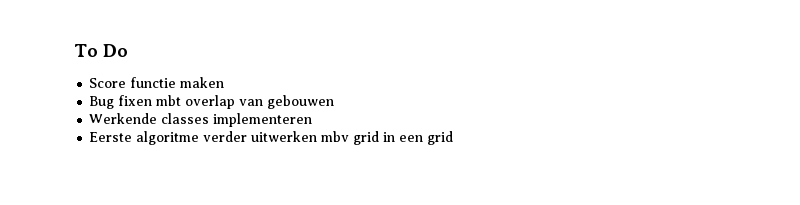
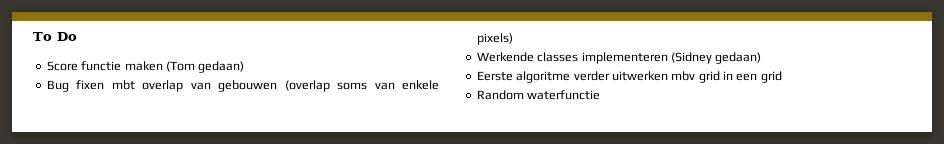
(225, 82) none -> [165,61,245,73] (Tom gedaan)
(335, 102) none -> [284,80,440,92] [476,33,513,45] (overlap soms van enkele pixels)
(313, 120) none -> [670,52,762,64] (Sidney gedaan)
(454, 138) none -> [476,90,601,100] // Random waterfunctie

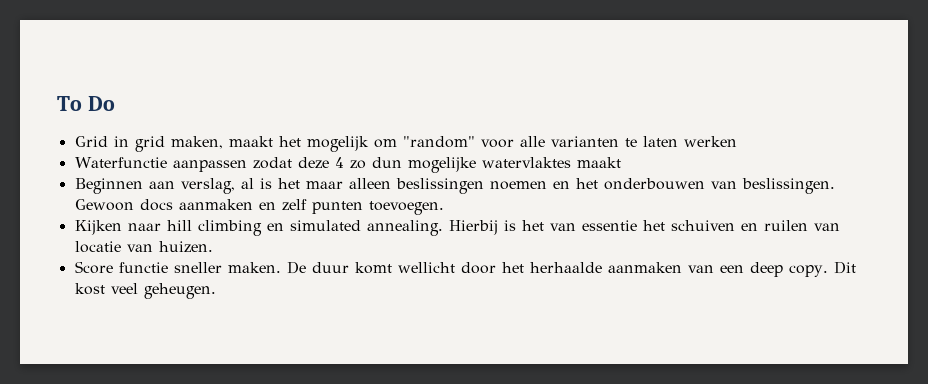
[46,61,245,73] [46,80,440,92] [476,33,513,45] [476,52,762,64] [476,71,782,83] [476,90,601,100] Score functie maken (Tom gedaan) // Bug fixen mbt overlap van gebouwen (overlap soms van enkele pixels) // Werkende classes implementeren (Sidney gedaan) // Eerste algoritme verder uitwerken mbv grid in een grid // Random waterfunctie -> [74,136,737,152] [74,157,621,173] [74,178,835,194] [74,199,444,215] [74,220,840,236] [74,241,213,253] [74,261,856,277] [74,283,216,299] Grid in grid maken, maakt het mogelijk om "random" voor alle varianten te laten werken // Waterfunctie aanpassen zodat deze 4 zo dun mogelijke watervlaktes maakt // Beginnen aan verslag, al is het maar alleen beslissingen noemen en het onderbouwen van beslissingen. Gewoon docs aanmaken en zelf punten toevoegen. // Kijken naar hill climbing en simulated annealing. Hierbij is het van essentie het schuiven en ruilen van locatie van huizen. // Score functie sneller maken. De duur komt wellicht door het herhaalde aanmaken van een deep copy. Dit kost veel geheugen.

